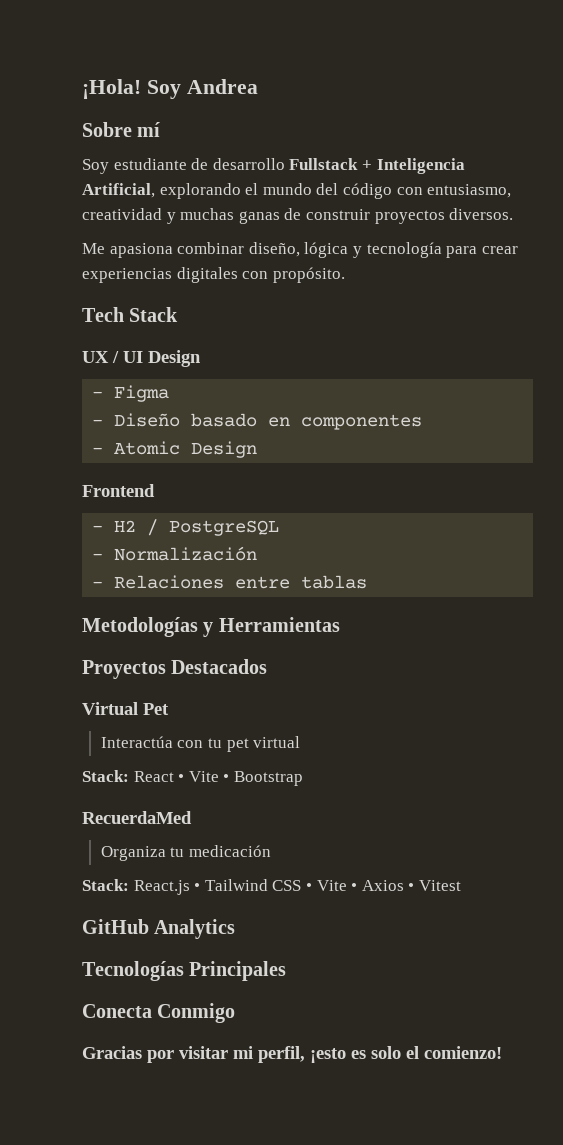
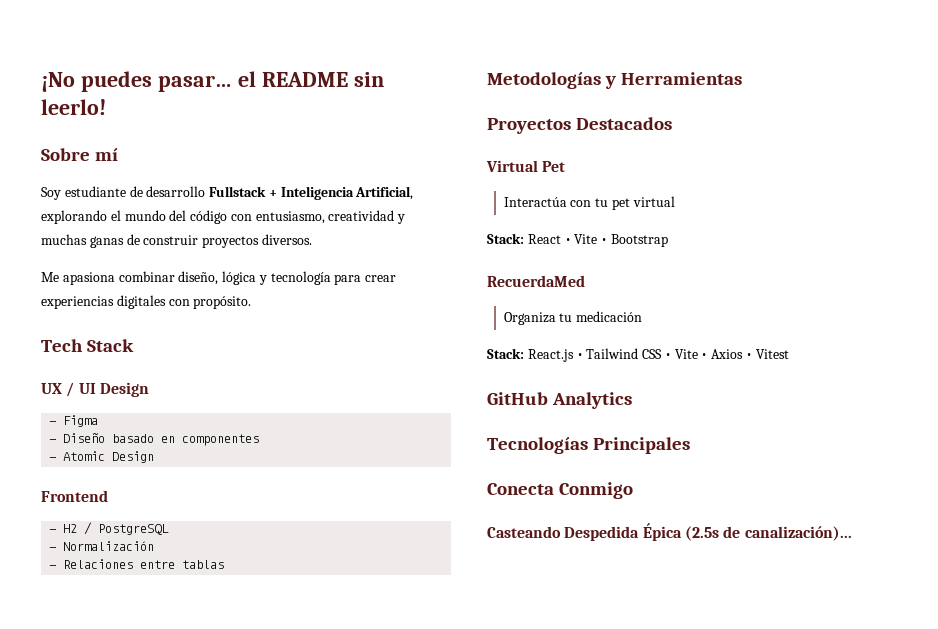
[82,79,258,99] ¡Hola! Soy Andrea -> [41,71,384,92] [41,99,106,115] ¡No puedes pasar… el README sin leerlo!
[82,1046,502,1063] Gracias por visitar mi perfil, ¡esto es solo el comienzo! -> [487,523,852,541] Casteando Despedida Épica (2.5s de canalización)...

